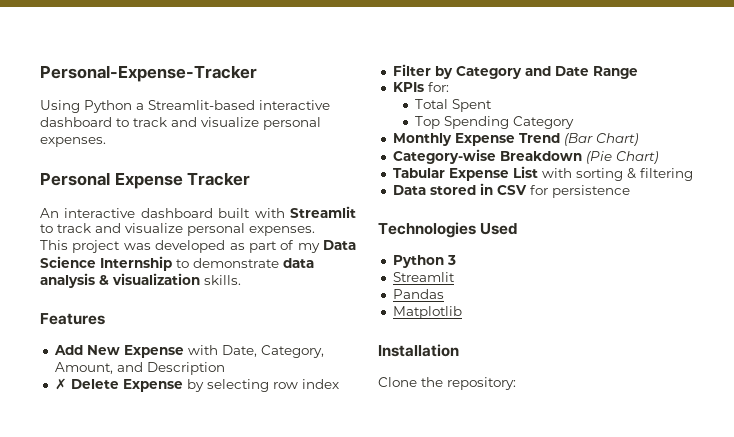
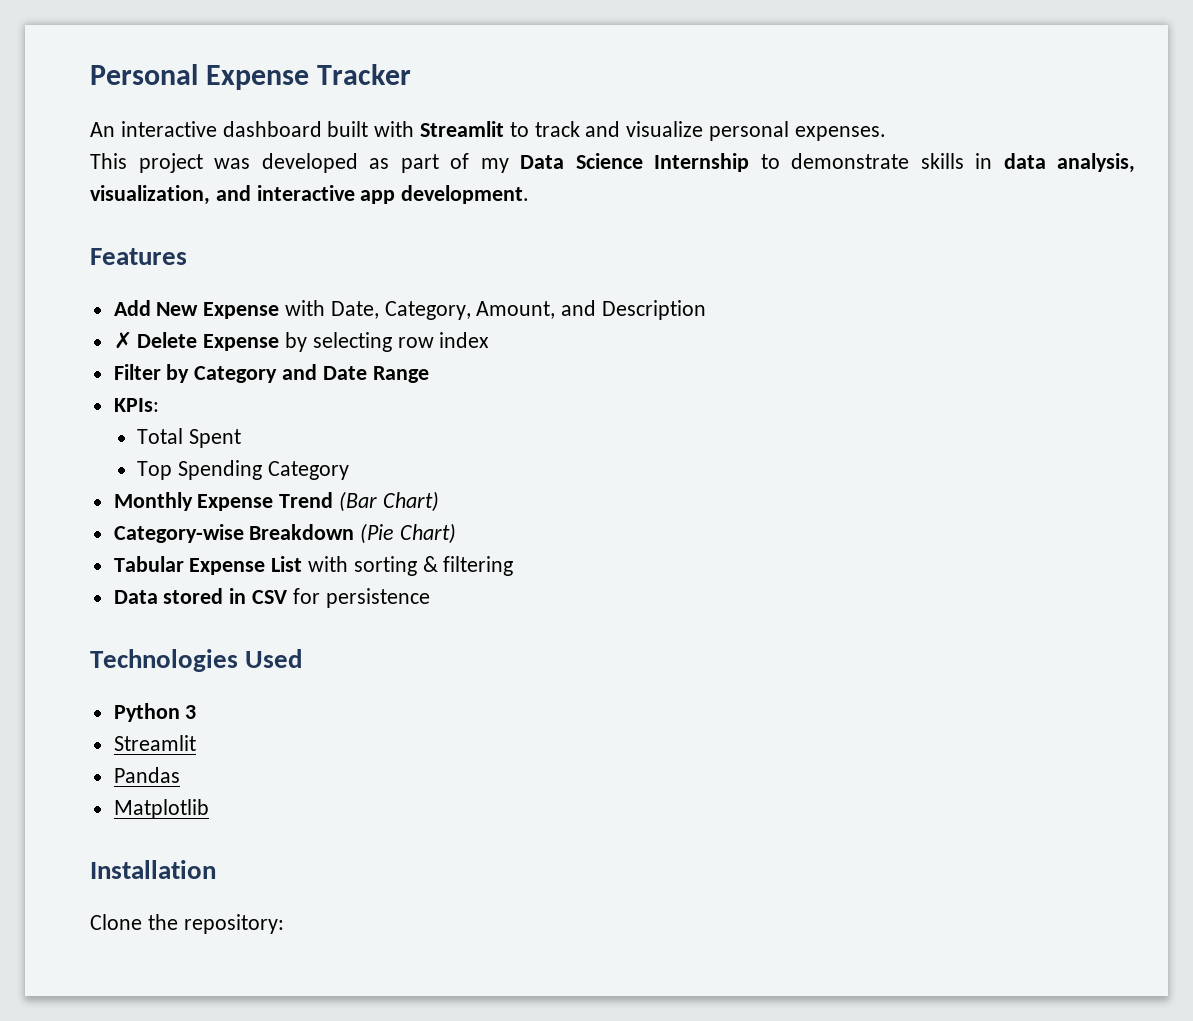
[40,65,257,82] [40,100,330,113] [40,117,321,130] [40,137,106,147] Personal-Expense-Tracker // Using Python a Streamlit-based interactive dashboard to track and visualize personal expenses. // -> (90, 74) none
[283,258,314,268] [40,273,241,288] data analysis & visualization skills. -> [920,153,1135,173] [90,185,530,205] skills in data analysis, visualization, and interactive app development.
[392,82,449,92] KPIs for: -> [113,398,159,412] KPIs:

